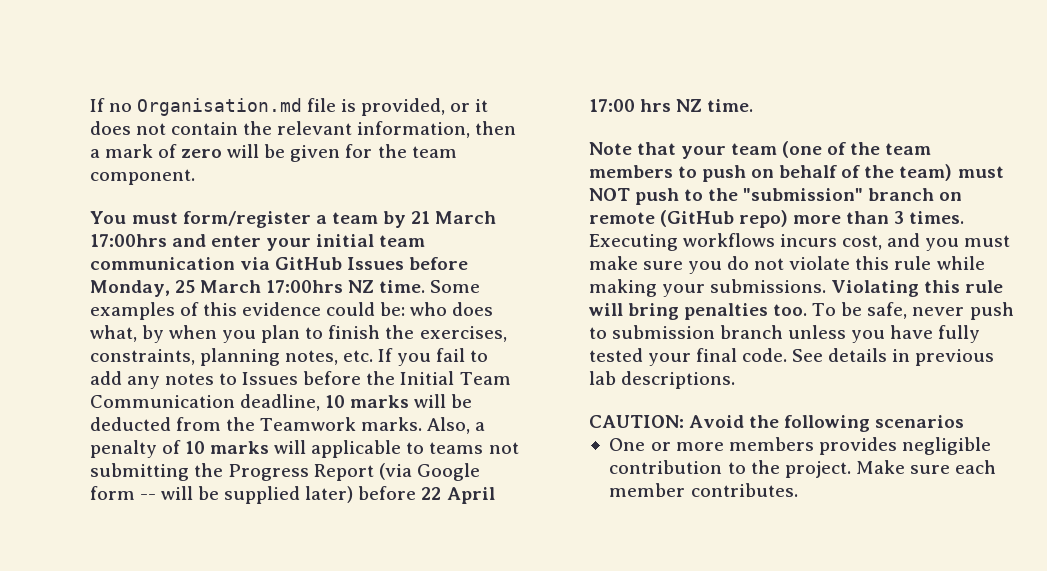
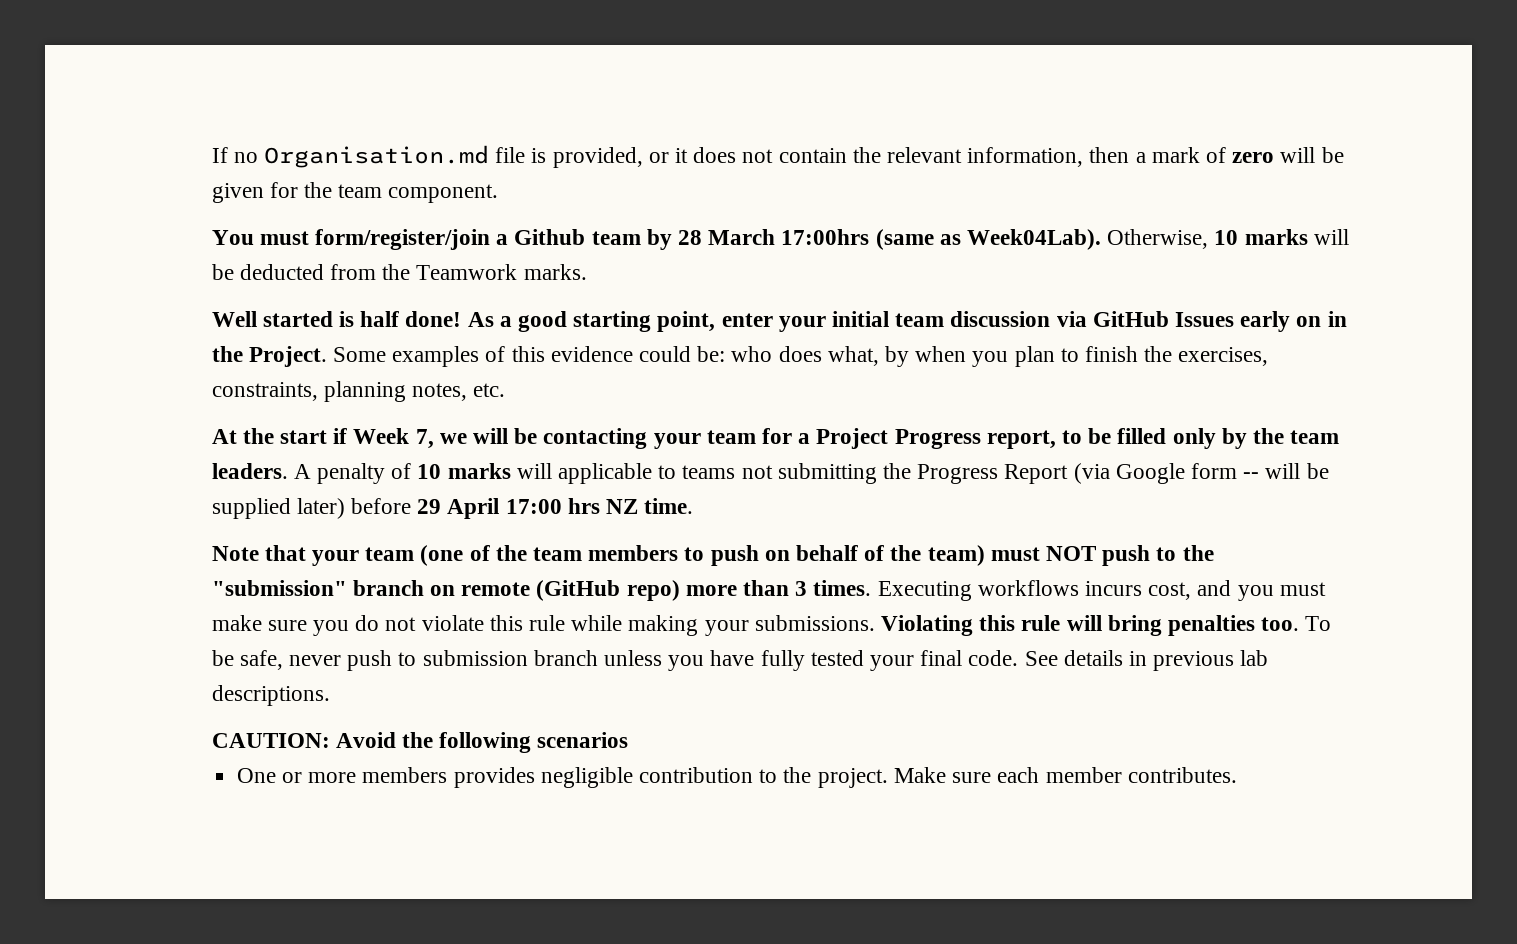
[182,211,327,228] form/register a -> [314,229,586,250] form/register/join a Github
[411,211,497,224] [89,234,206,247] 21 March 17:00hrs and -> [677,229,1349,250] [211,264,587,280] [211,311,716,332] 28 March 17:00hrs (same as Week04Lab). Otherwise, 10 marks will be deducted from the Teamwork marks. // Well started is half done! As a good starting point,
[89,257,235,270] communication -> [950,311,1051,327] discussion
[409,257,469,270] [89,280,426,297] before Monday, 25 March 17:00hrs NZ time. -> [1240,311,1347,332] [211,346,327,367] early on in the Project.
[378,348,489,366] [89,371,511,389] [89,394,473,411] [89,417,486,434] If you fail to add any notes to Issues before the Initial Team Communication deadline, 10 marks will be deducted from the Teamwork marks. Also, a -> [211,428,1340,449] [211,463,311,479] // At the start if Week 7, we will be contacting your team for a Project Progress report, to be filled only by the team leaders. A
[421,487,442,500] 22 -> [417,499,442,514] 29

